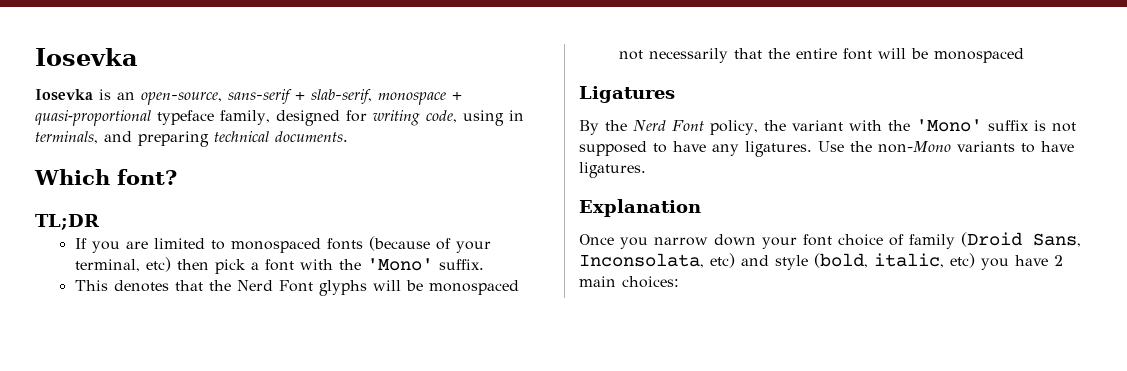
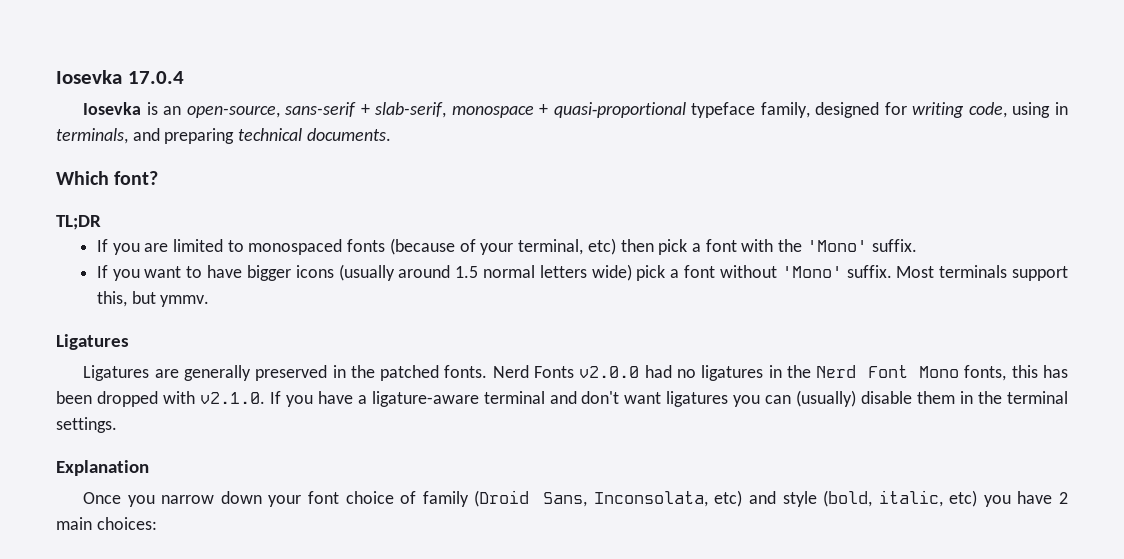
[35,48,138,66] Iosevka -> [56,70,184,84] Iosevka 17.0.4
[74,280,519,296] [618,48,1024,63] [579,86,675,103] [579,119,1076,135] [579,141,1074,157] [579,162,646,178] This denotes that the Nerd Font glyphs will be monospaced not necessarily that the entire font will be monospaced // Ligatures // By the Nerd Font policy, the variant with the 'Mono' suffix is not supposed to have any ligatures. Use the non-Mono variants to have ligatures. -> [96,264,1069,281] [96,291,210,307] [56,334,129,350] [83,365,1068,381] [56,390,1069,407] [56,417,117,433] If you want to have bigger icons (usually around 1.5 normal letters wide) pick a font without 'Mono' suffix. Most terminals support this, but ymmv. // Ligatures // Ligatures are generally preserved in the patched fonts. Nerd Fonts v2.0.0 had no ligatures in the Nerd Font Mono fonts, this has been dropped with v2.1.0. If you have a ligature-aware terminal and don't want ligatures you can (usually) disable them in the terminal settings.

